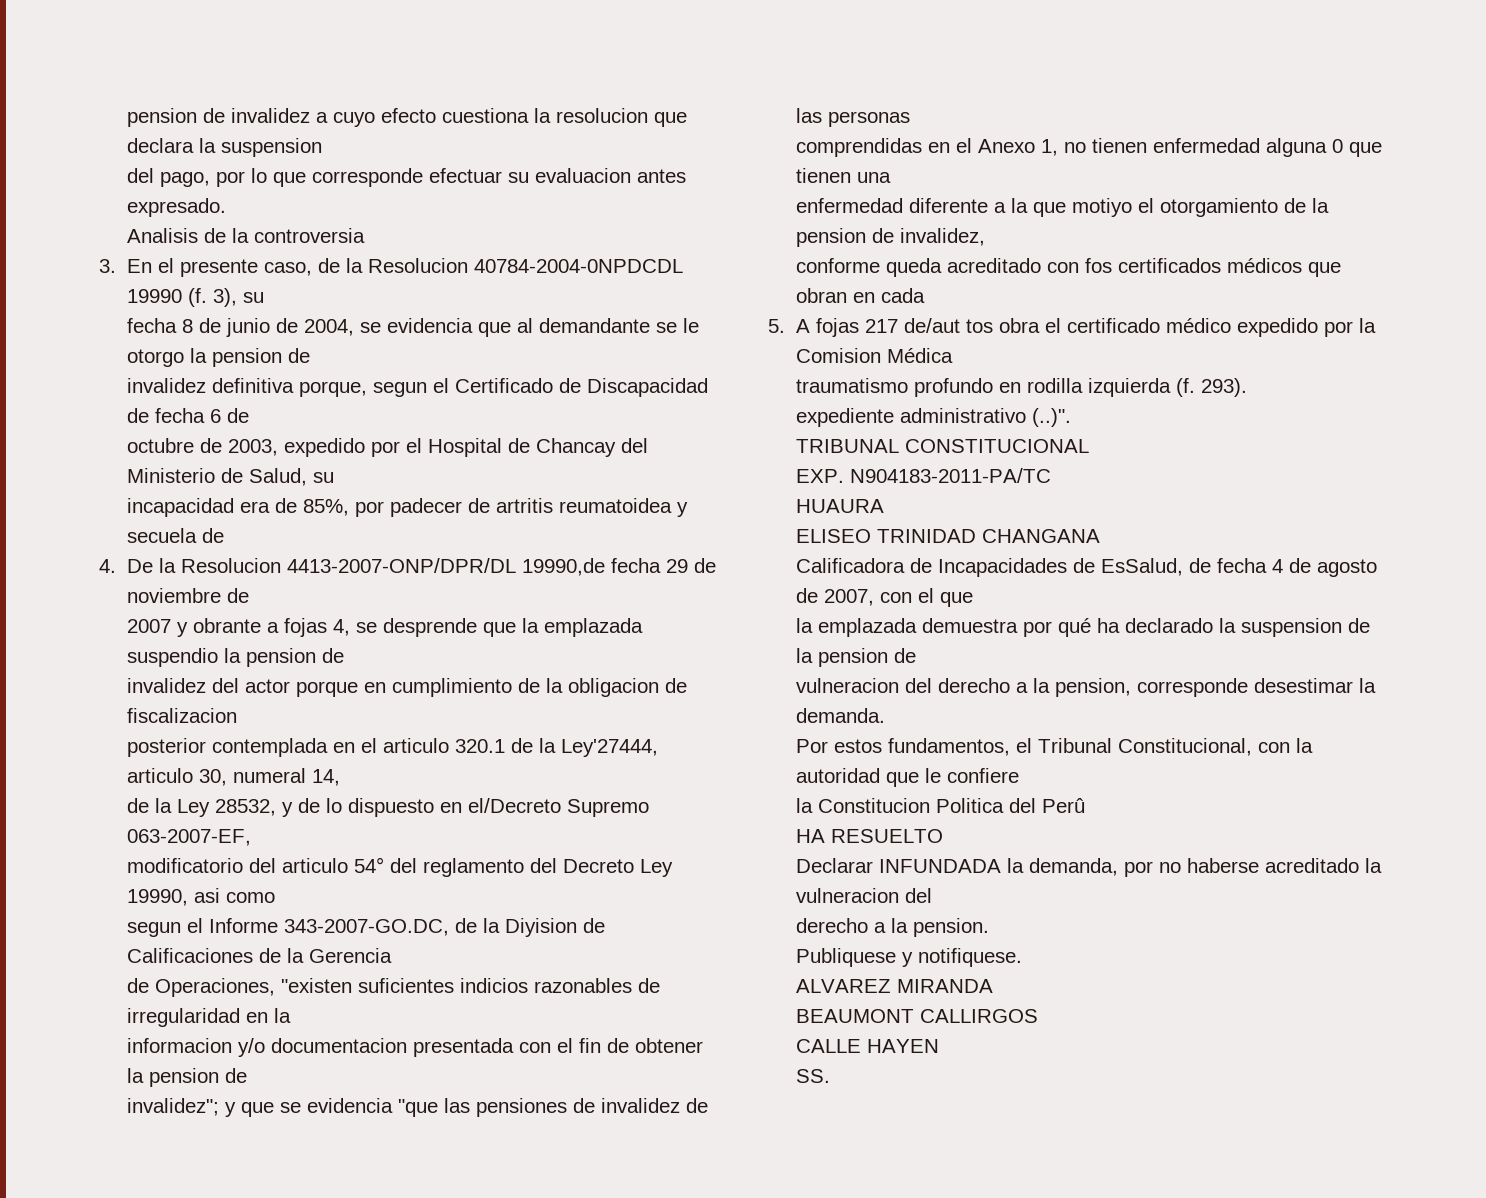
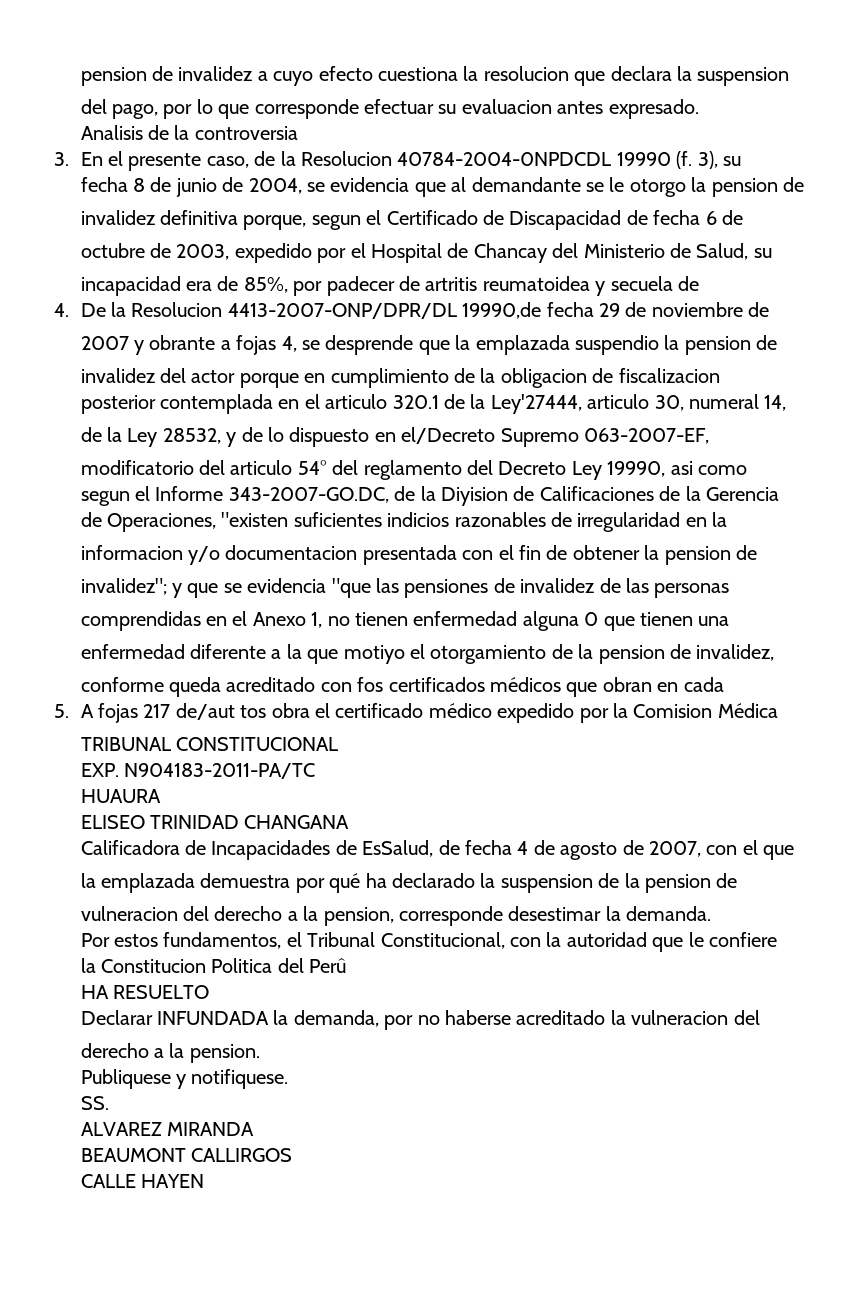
[795,378,1247,397] [795,408,1071,427] // traumatismo profundo en rodilla izquierda (f. 293). // expediente administrativo (..)". -> (778, 710) none
(1022, 957) none -> [80,1096,109,1110] // SS.
[795,1069,830,1083] // SS. -> (205, 1181) none

